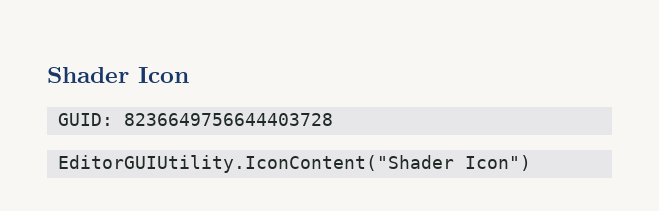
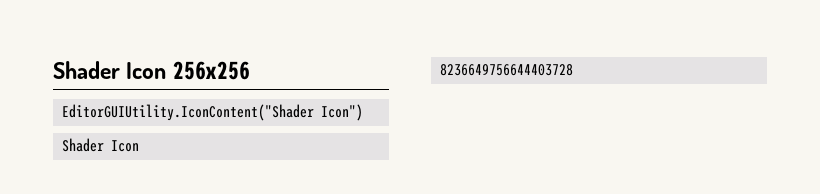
[47,67,189,83] [58,113,114,126] Shader Icon // GUID: -> [53,61,250,80] [62,104,363,121] [62,138,139,152] Shader Icon 256x256 // EditorGUIUtility.IconContent("Shader Icon") // Shader Icon //
[58,155,532,173] // EditorGUIUtility.IconContent("Shader Icon") -> (573, 70) none

